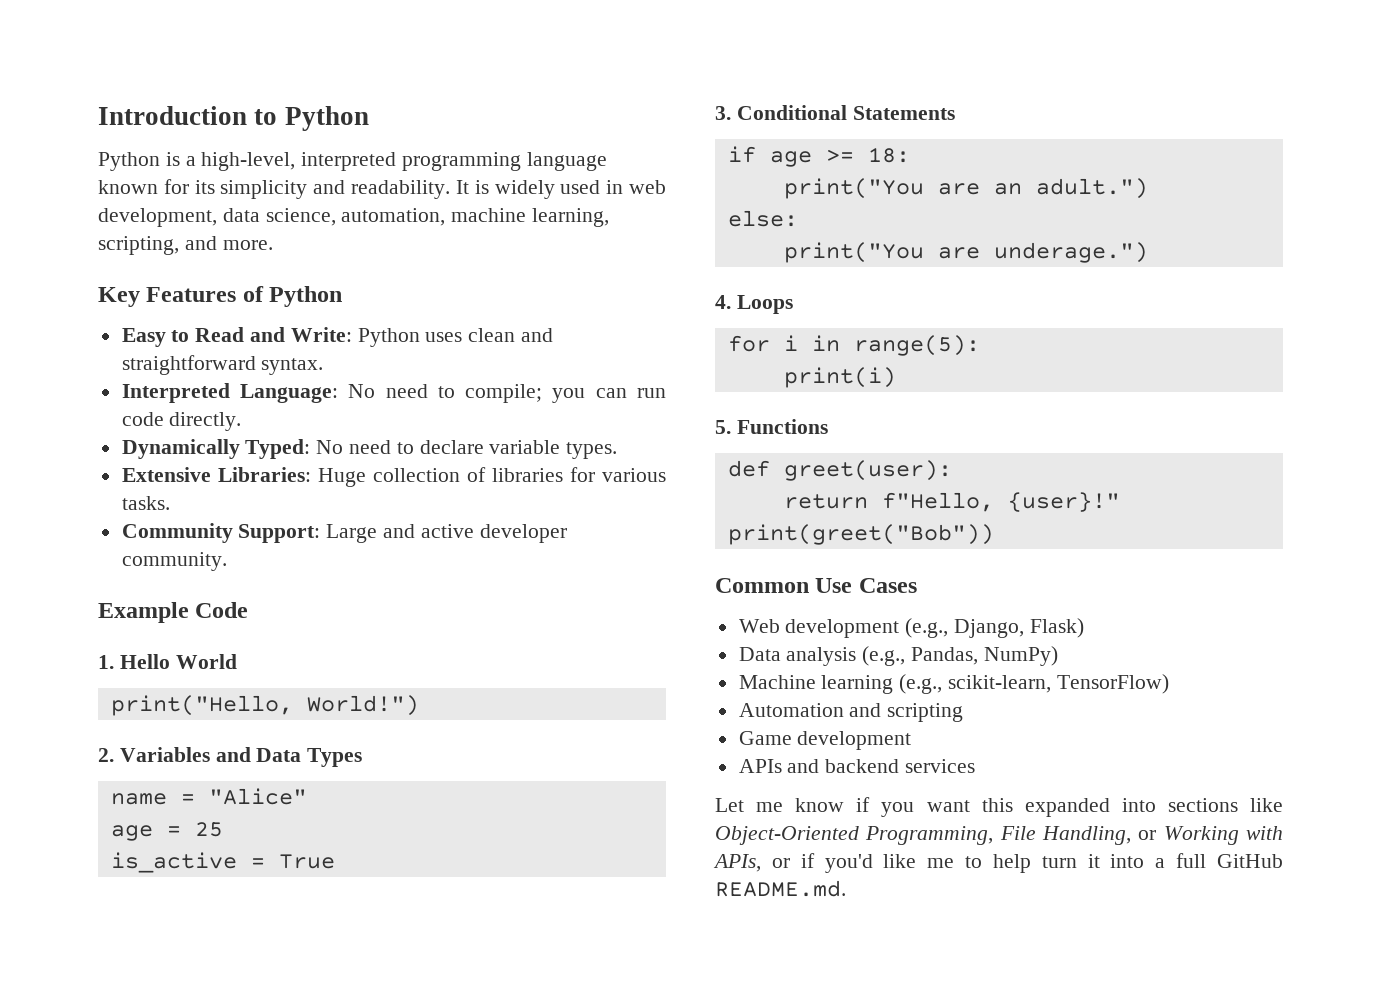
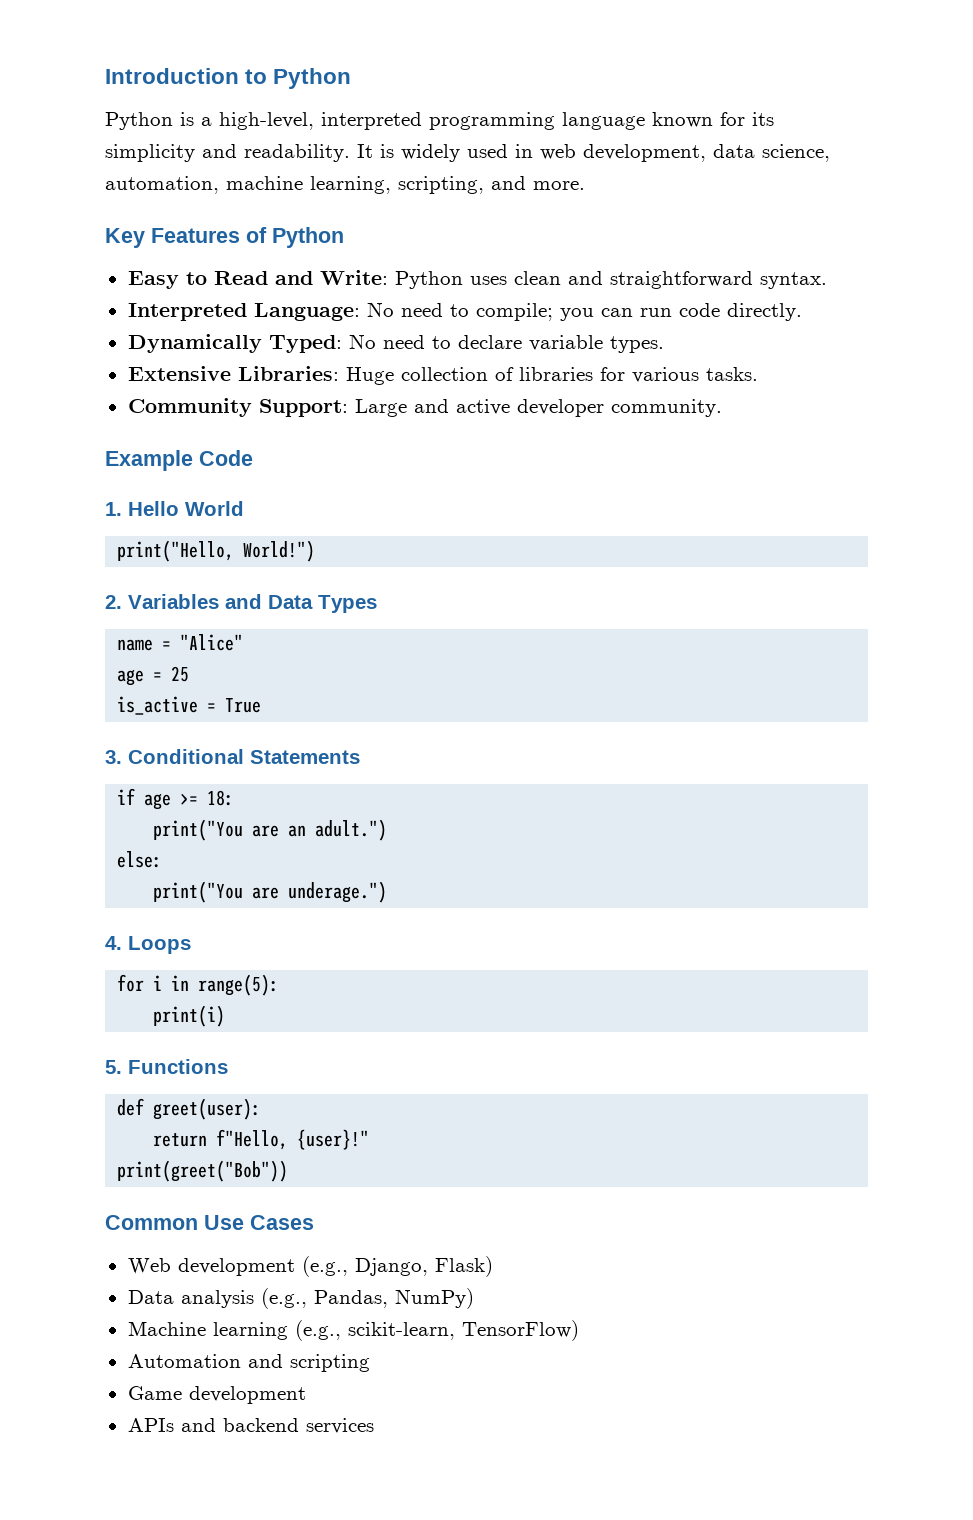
[715,797,1283,817] [715,826,1283,845] [713,853,1283,873] [715,880,846,897] // Let me know if you want this expanded into sections like Object-Oriented Programming, File Handling, or Working with APIs, or if you'd like me to help turn it into a full GitHub README.md. -> (374, 1426) none

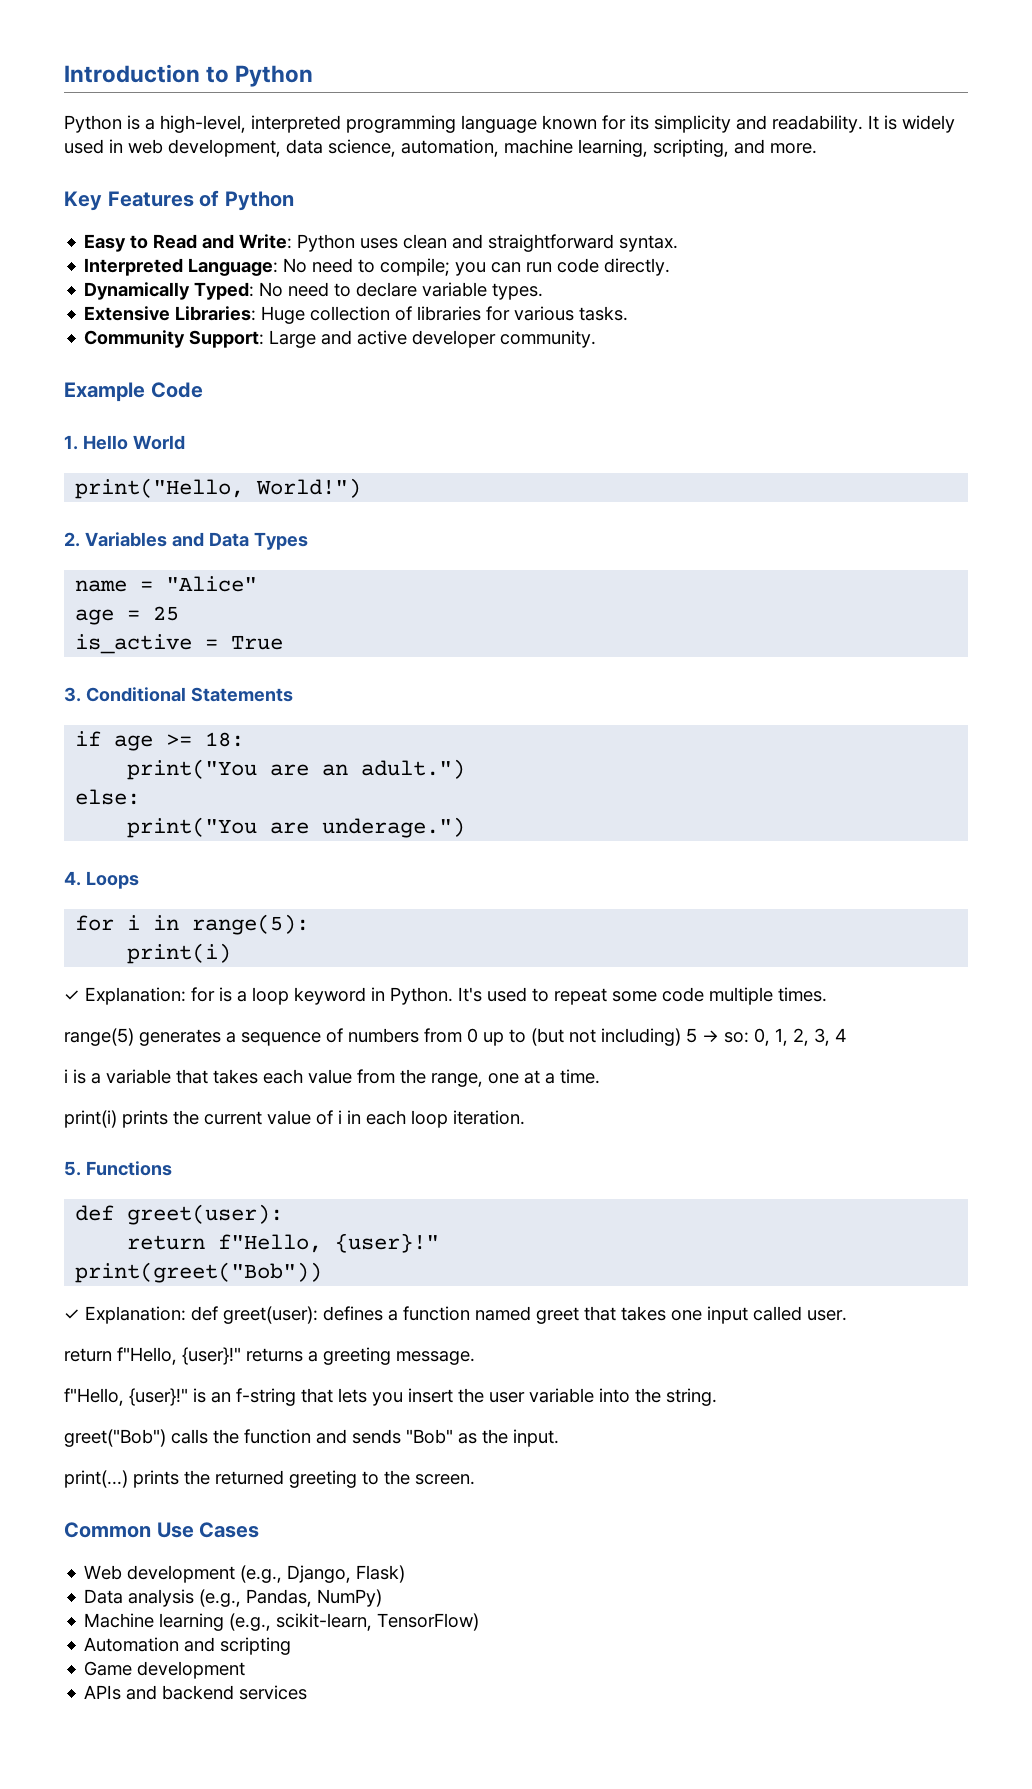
(226, 1016) none -> [64,987,827,1005] [64,1028,847,1046] [64,1069,600,1087] [64,1110,525,1128] // ✓ Explanation: for is a loop keyword in Python. It's used to repeat some code multiple times. // range(5) generates a sequence of numbers from 0 up to (but not including) 5 → so: 0, 1, 2, 3, 4 // i is a variable that takes each value from the range, one at a time. // print(i) prints the current value of i in each loop iteration.
(289, 1171) none -> [64,1306,847,1324] [64,1347,475,1365] [64,1388,717,1406] [64,1429,559,1447] [64,1470,475,1488] // ✓ Explanation: def greet(user): defines a function named greet that takes one input called user. // return f"Hello, {user}!" returns a greeting message. // f"Hello, {user}!" is an f-string that lets you insert the user variable into the string. // greet("Bob") calls the function and sends "Bob" as the input. // print(...) prints the returned greeting to the screen.

